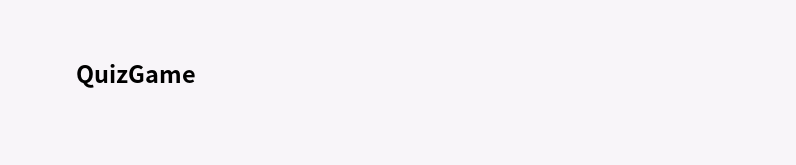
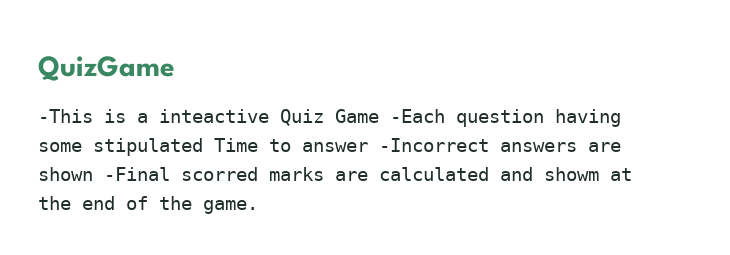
(196, 76) none -> [38,109,621,127] [38,138,621,156] [38,167,632,181] [38,196,258,214] // -This is a inteactive Quiz Game -Each question having some stipulated Time to answer -Incorrect answers are shown -Final scorred marks are calculated and showm at the end of the game.

